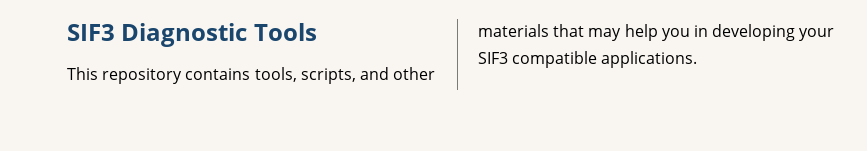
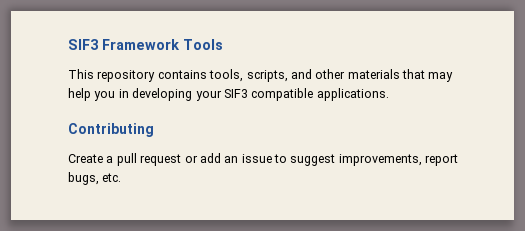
[67,23,248,47] SIF3 Diagnostic -> [68,39,180,50] SIF3 Framework
(698, 59) none -> [68,123,154,137] [68,153,459,166] [68,172,122,185] // Contributing // Create a pull request or add an issue to suggest improvements, report bugs, etc.

